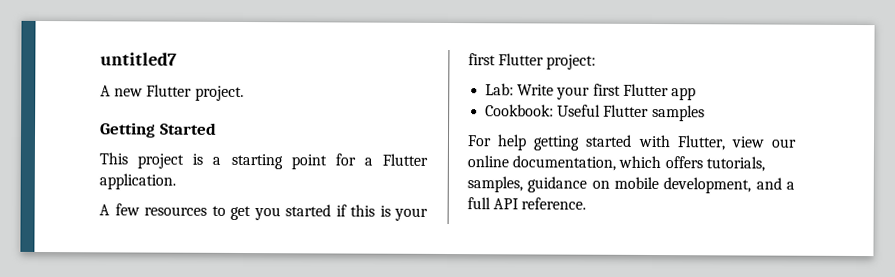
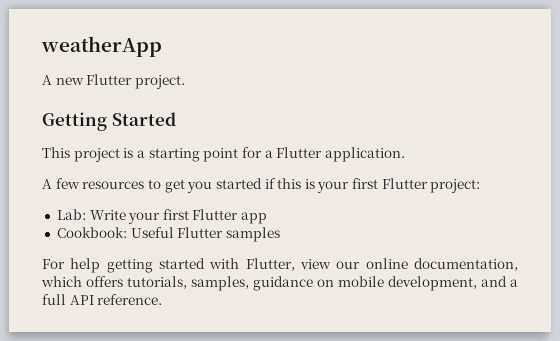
[100,52,177,66] untitled7 -> [41,36,162,57] weatherApp

